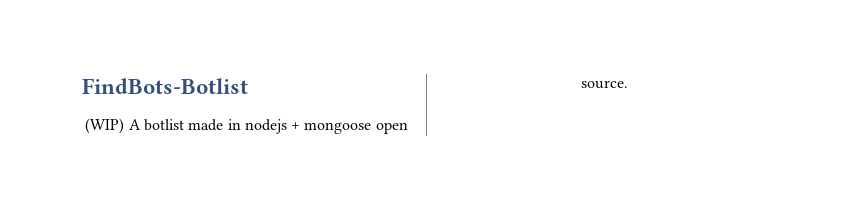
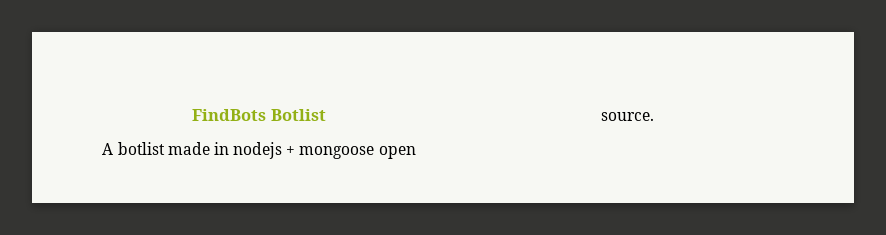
[82,78,248,94] [85,118,125,134] FindBots-Botlist // (WIP) -> [192,109,326,121] FindBots Botlist //

